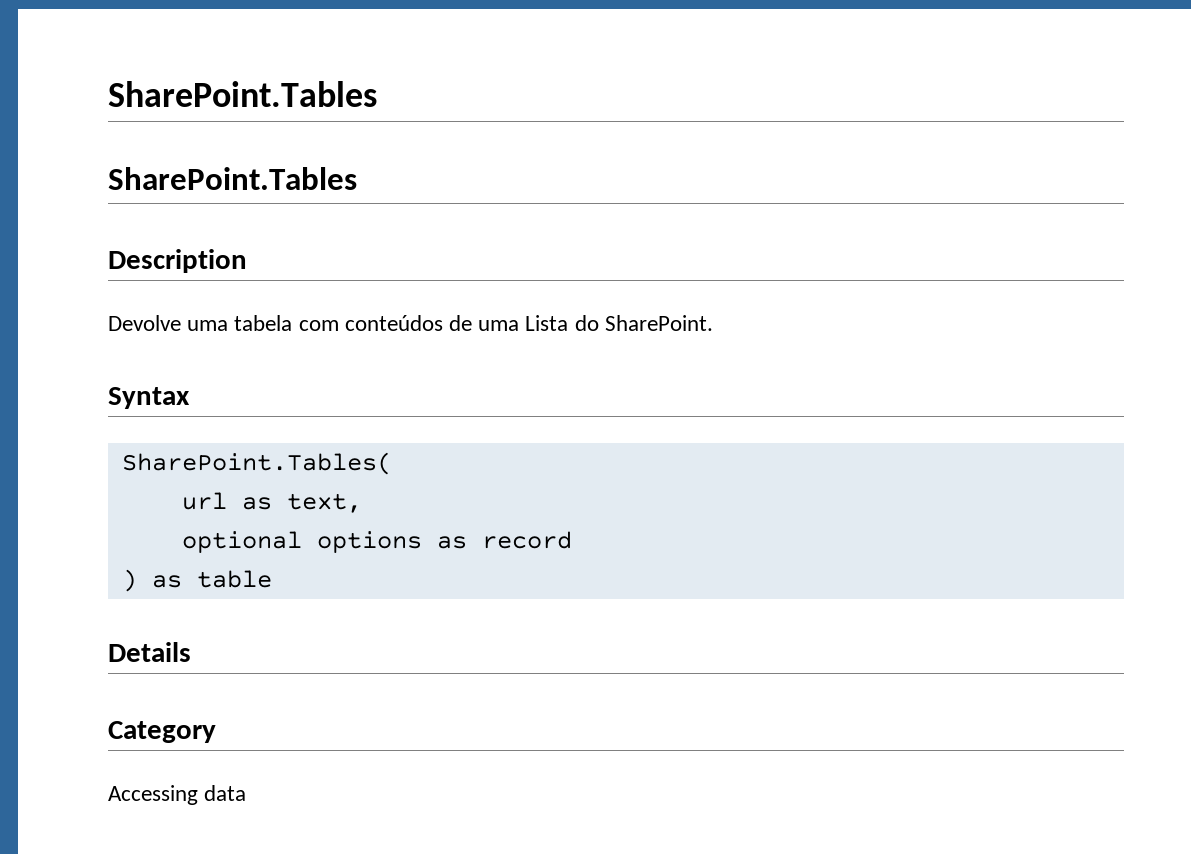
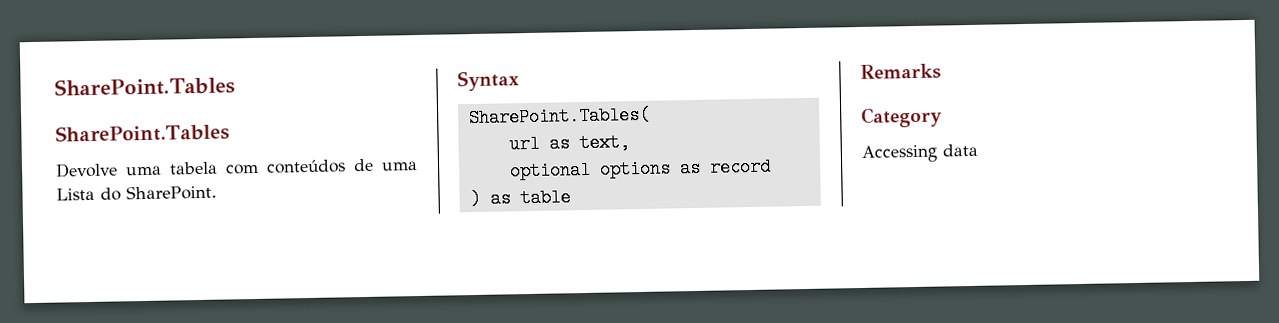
[108,249,247,273] // Description -> (230, 133) none
[108,642,191,662] Details -> [860,63,941,80] Remarks

